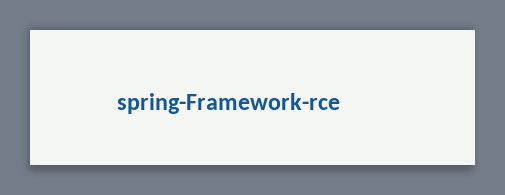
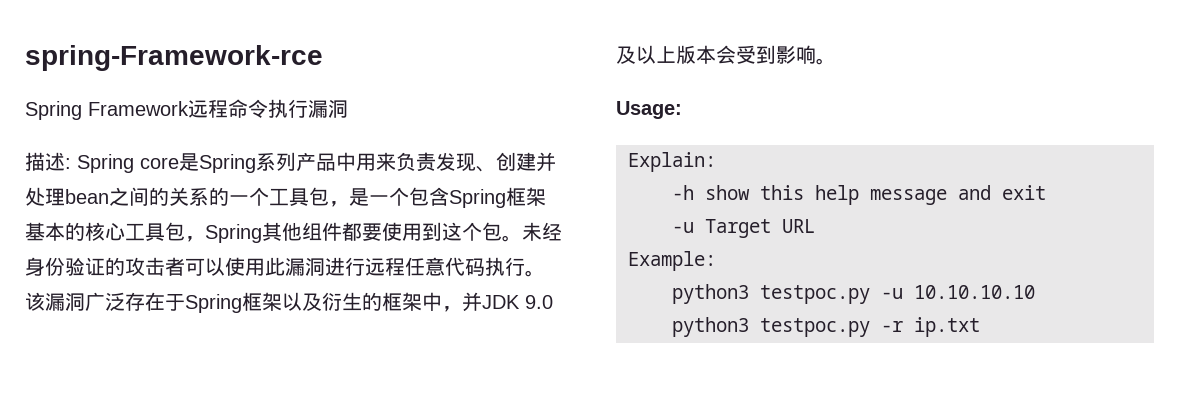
(340, 103) none -> [25,99,348,120] [25,152,556,173] [25,187,546,208] [25,222,562,243] [25,257,545,277] [25,292,553,313] [616,45,836,65] [616,101,682,119] [628,152,716,172] [672,185,1046,205] [672,219,815,238] [628,251,716,271] [672,284,1035,304] [672,317,980,337] // Spring Framework远程命令执行漏洞 // 描述: Spring core是Spring系列产品中用来负责发现、创建并处理bean之间的关系的一个工具包，是一个包含Spring框架基本的核心工具包，Spring其他组件都要使用到这个包。未经身份验证的攻击者可以使用此漏洞进行远程任意代码执行。该漏洞广泛存在于Spring框架以及衍生的框架中，并JDK 9.0及以上版本会受到影响。 // Usage: // Explain: // -h show this help message and exit // -u Target URL // Example: // python3 testpoc.py -u 10.10.10.10 // python3 testpoc.py -r ip.txt

